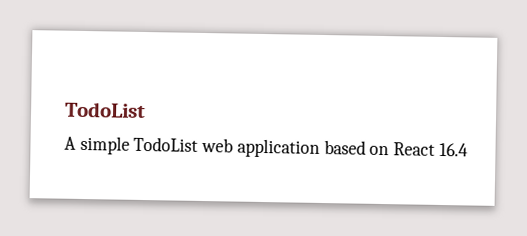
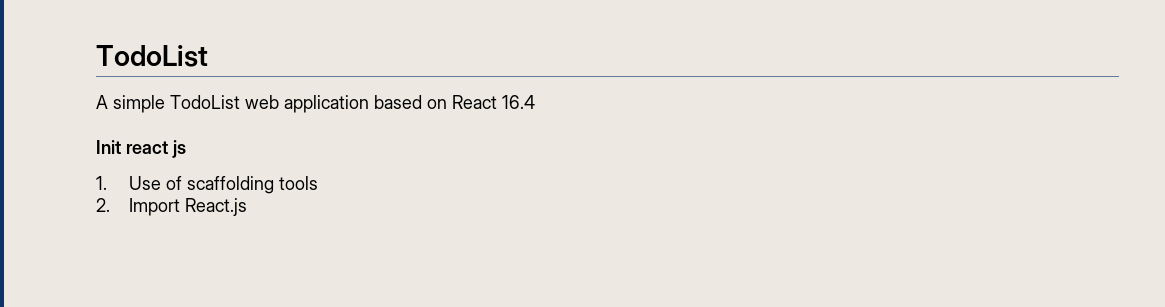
(468, 149) none -> [96,140,186,158] [96,176,319,194] [96,198,248,216] // Init react js // 1. Use of scaffolding tools // 2. Import React.js

